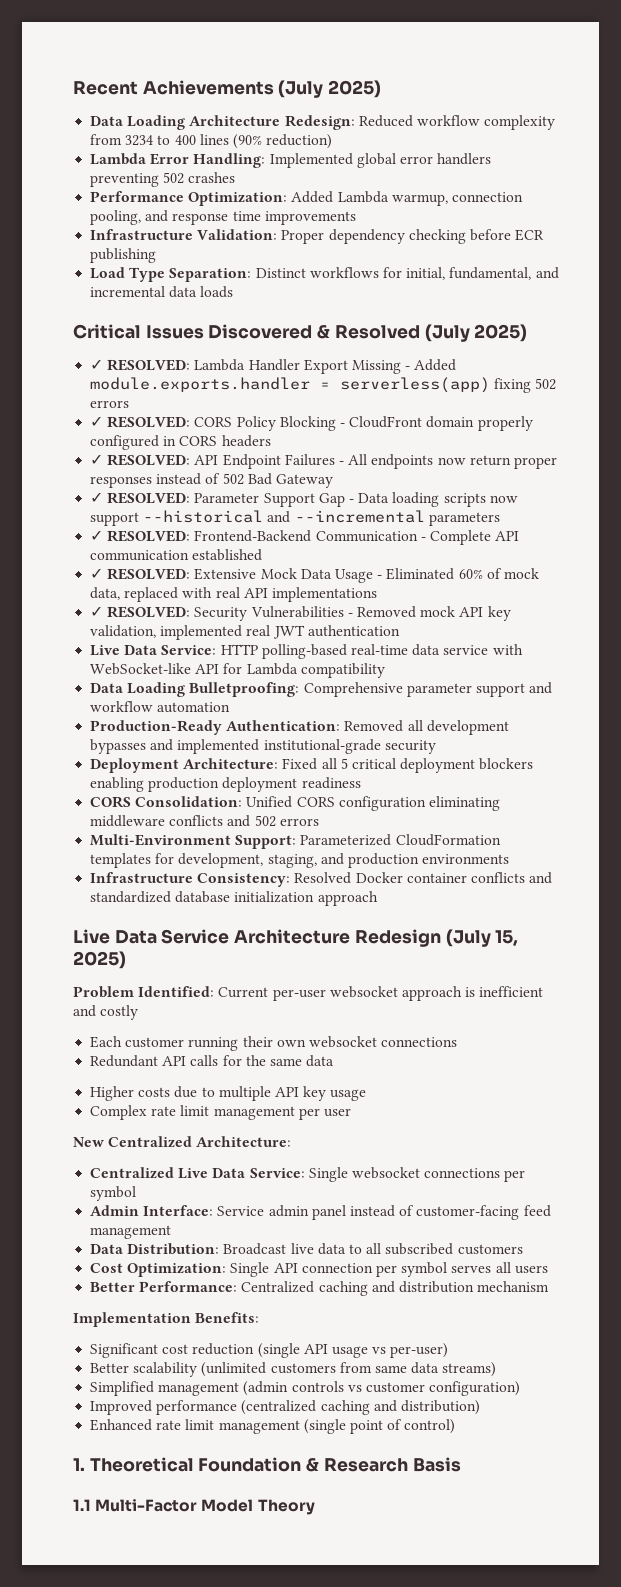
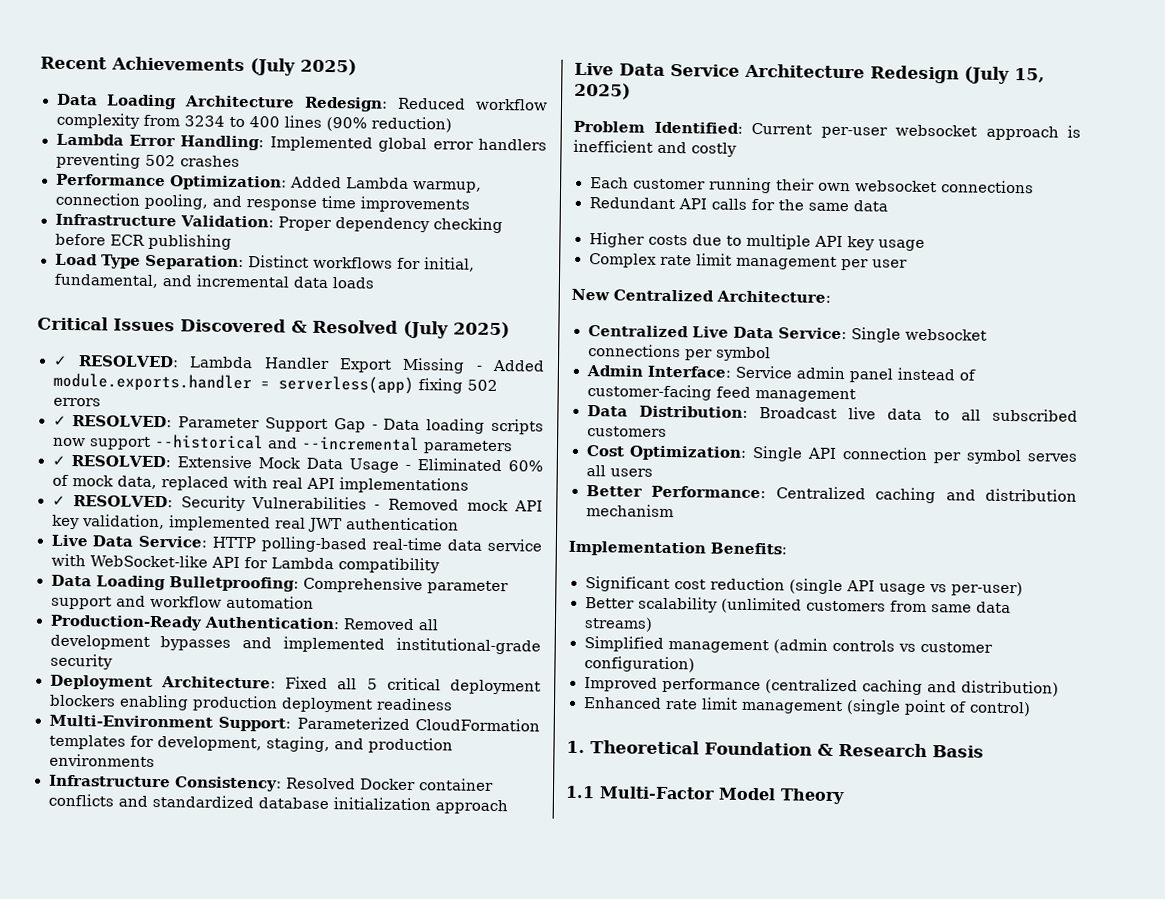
[90,416,533,431] [90,435,271,450] [90,454,557,469] [90,473,333,488] // ✓ RESOLVED: CORS Policy Blocking - CloudFront domain properly configured in CORS headers // ✓ RESOLVED: API Endpoint Failures - All endpoints now return proper responses instead of 502 Bad Gateway -> (101, 402) none
[90,530,520,545] [90,549,263,561] // ✓ RESOLVED: Frontend-Backend Communication - Complete API communication established -> (513, 447) none
[90,796,500,811] [90,815,319,827] // CORS Consolidation: Unified CORS configuration eliminating middleware conflicts and 502 errors -> (453, 704) none

